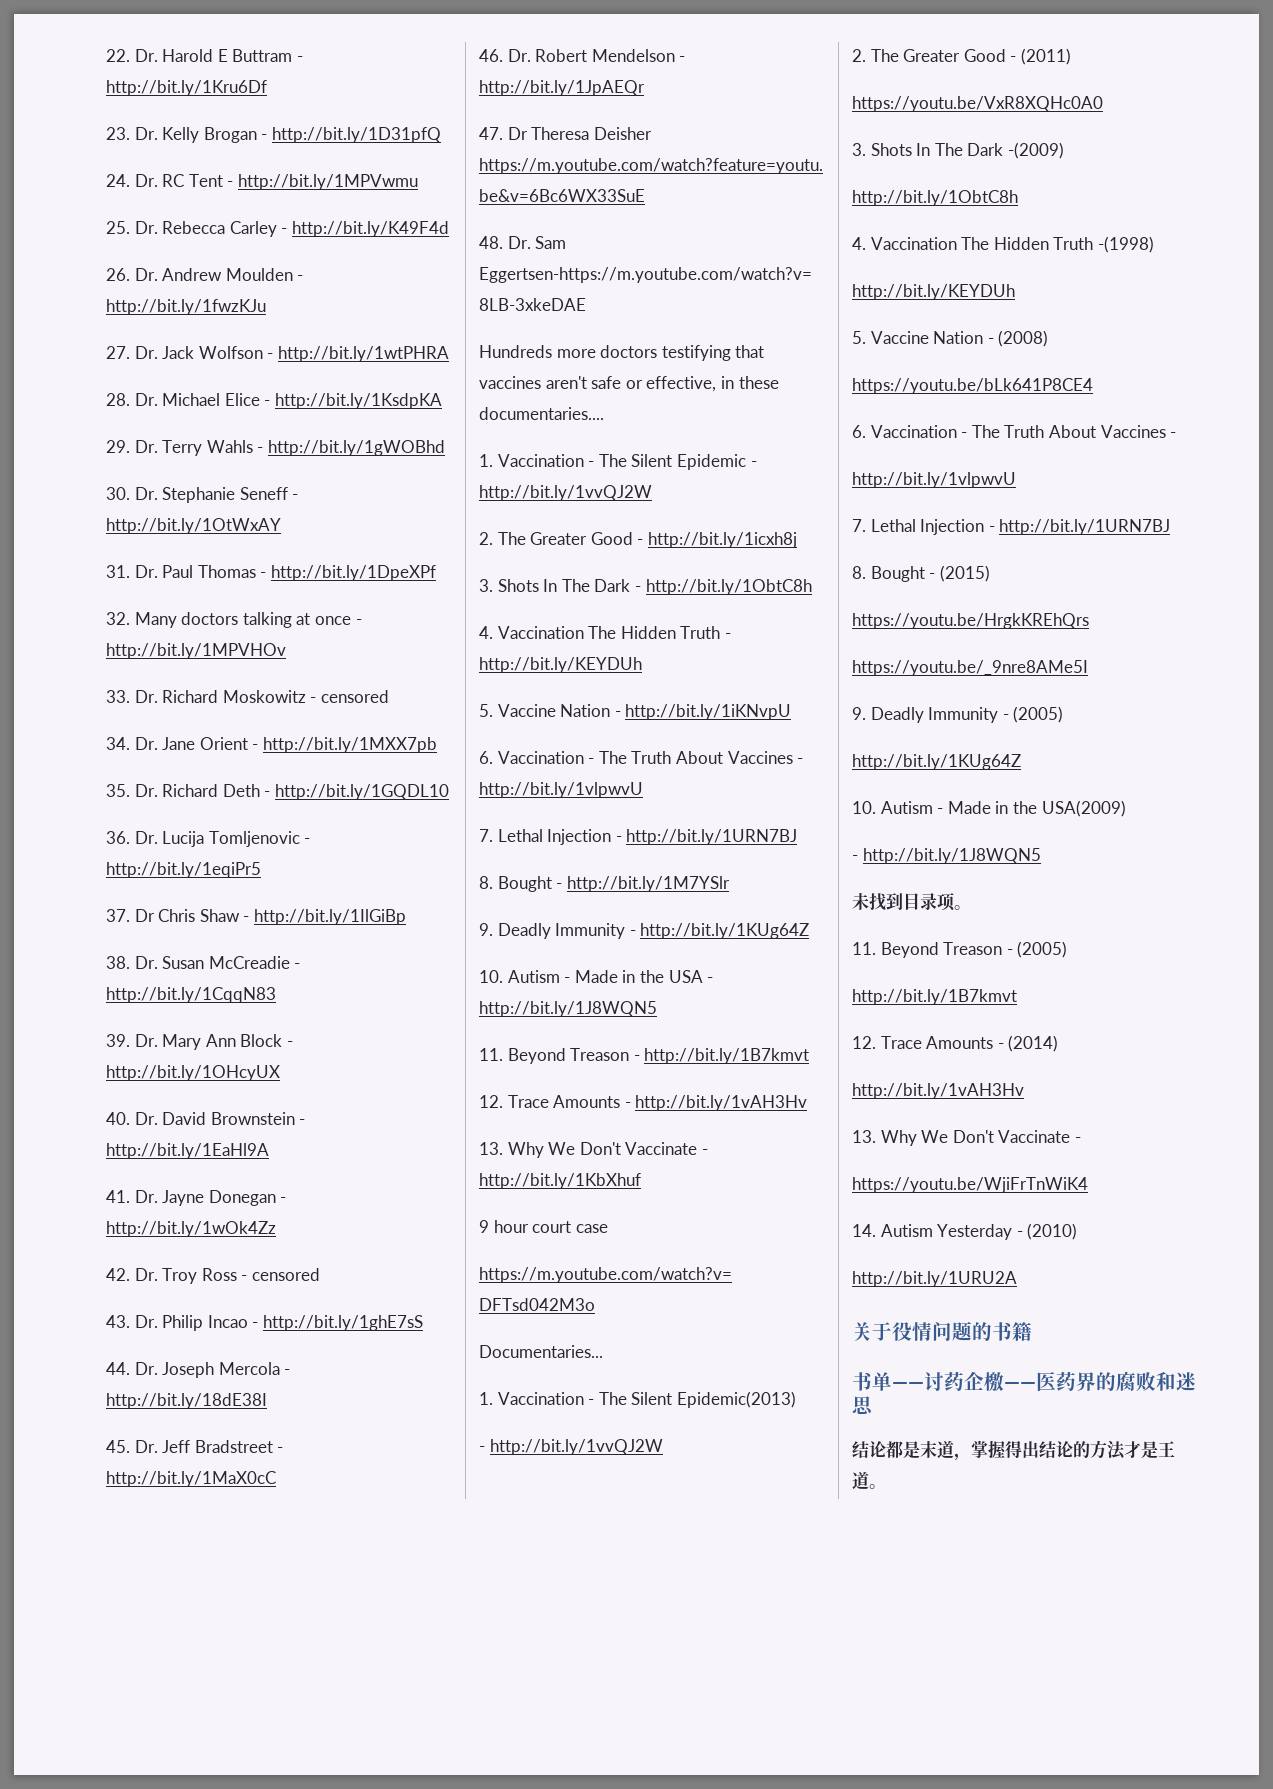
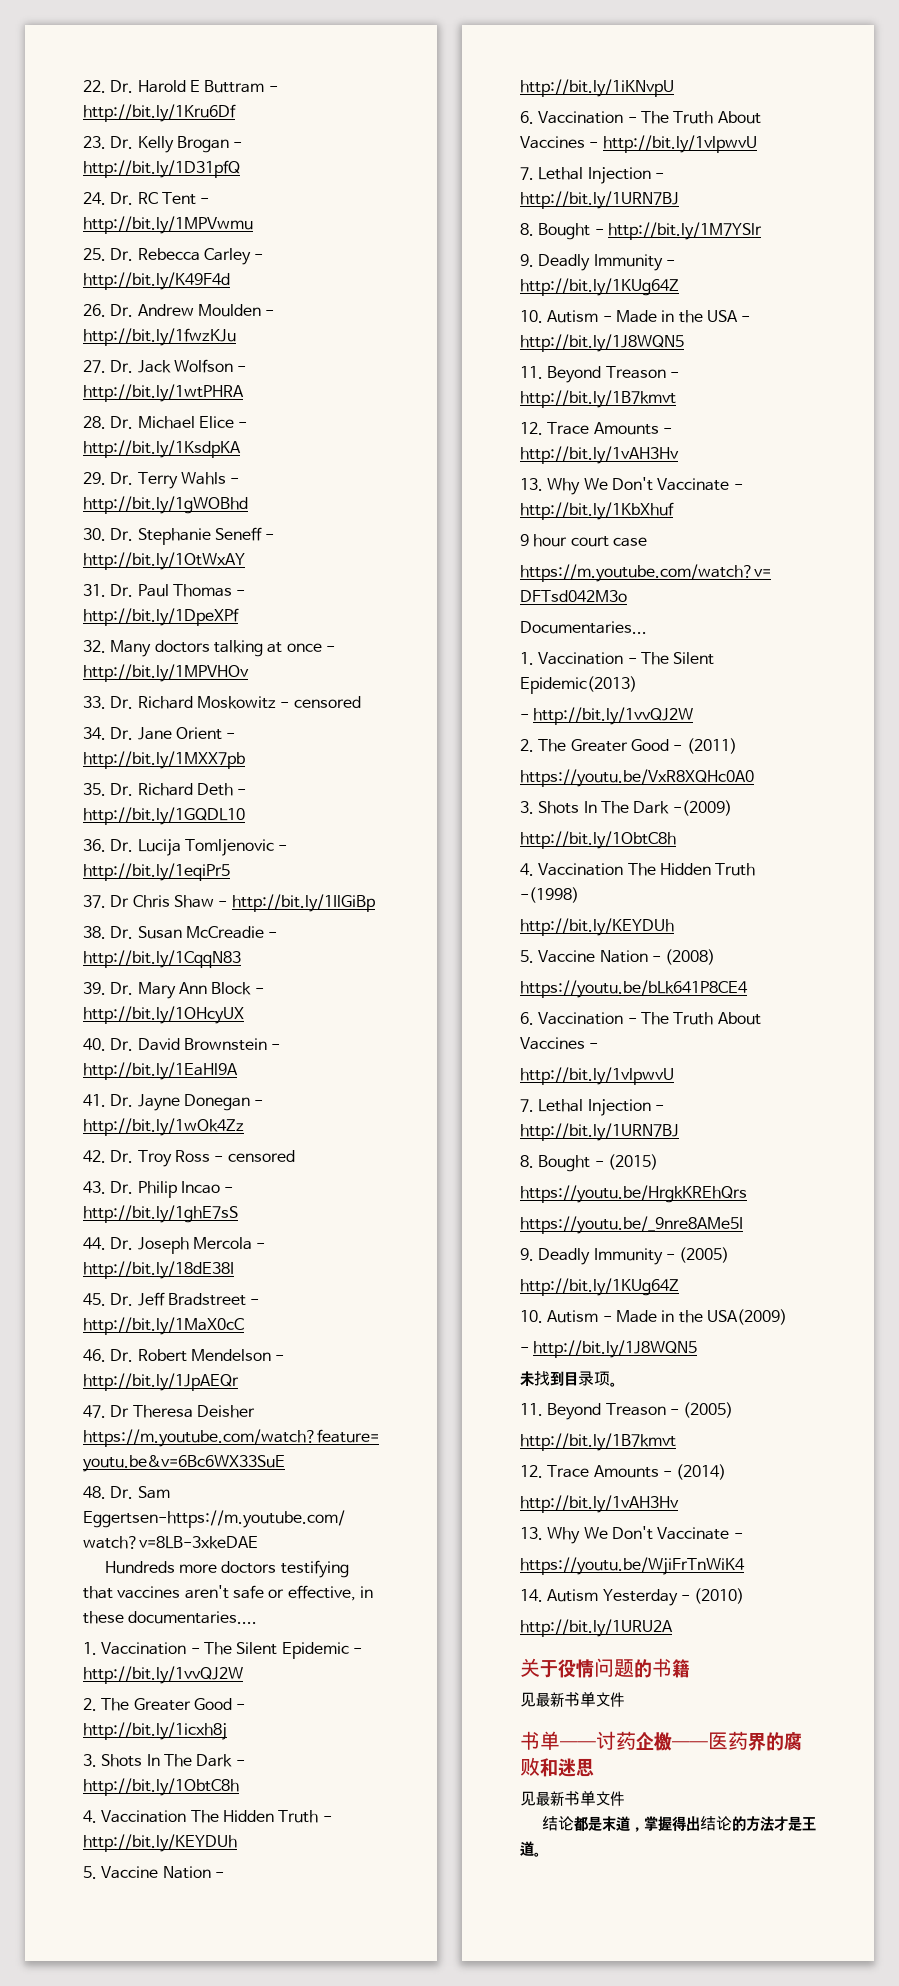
(1032, 1331) none -> [520,1691,624,1707] // 见最新书单文件
(873, 1405) none -> [520,1790,624,1806] // 见最新书单文件

